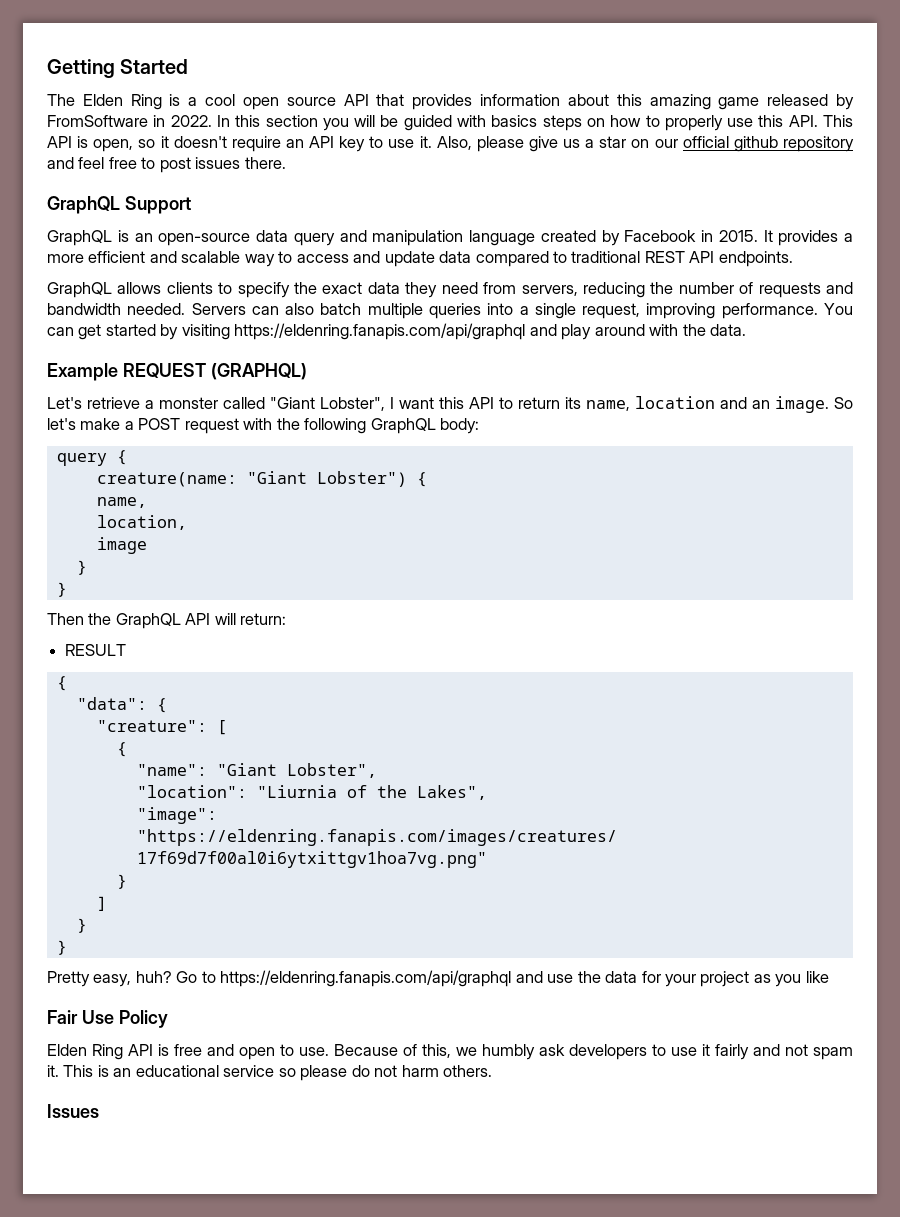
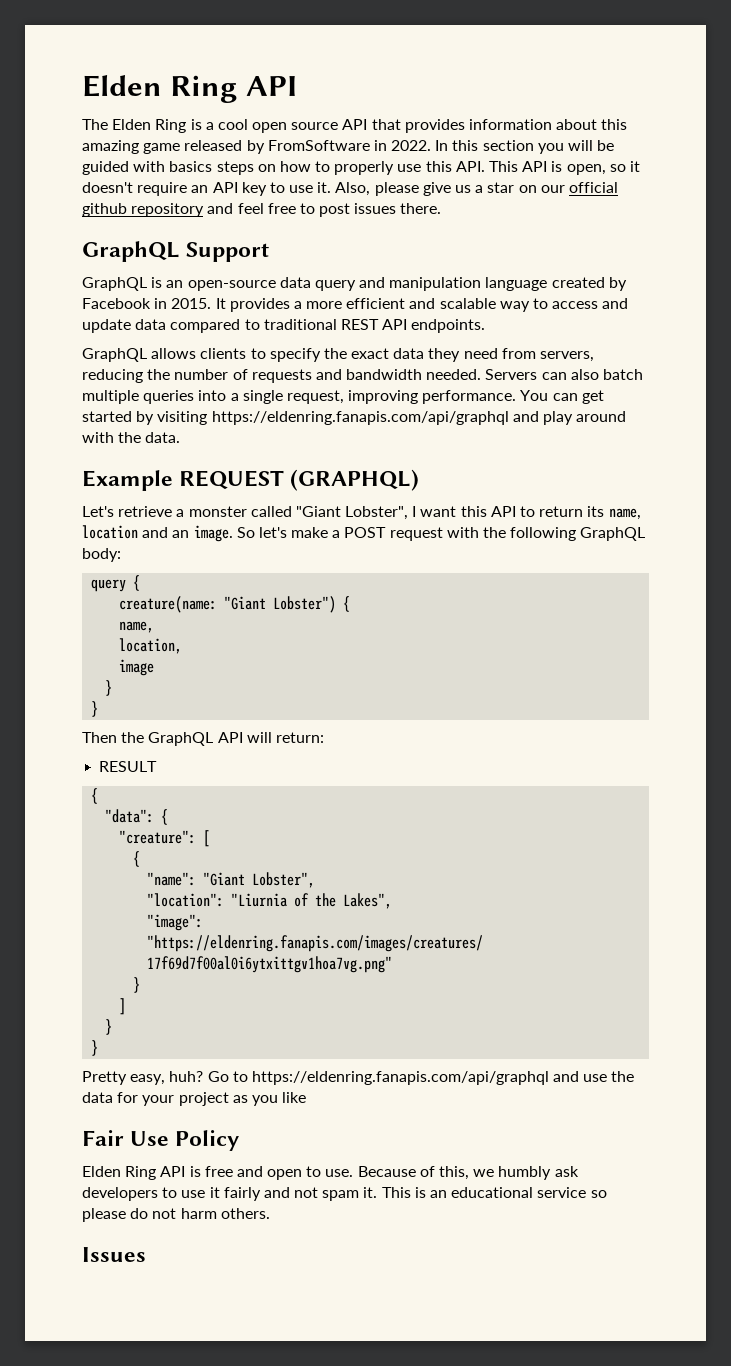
[47,59,189,78] Getting Started -> [82,75,297,103] Elden Ring API

